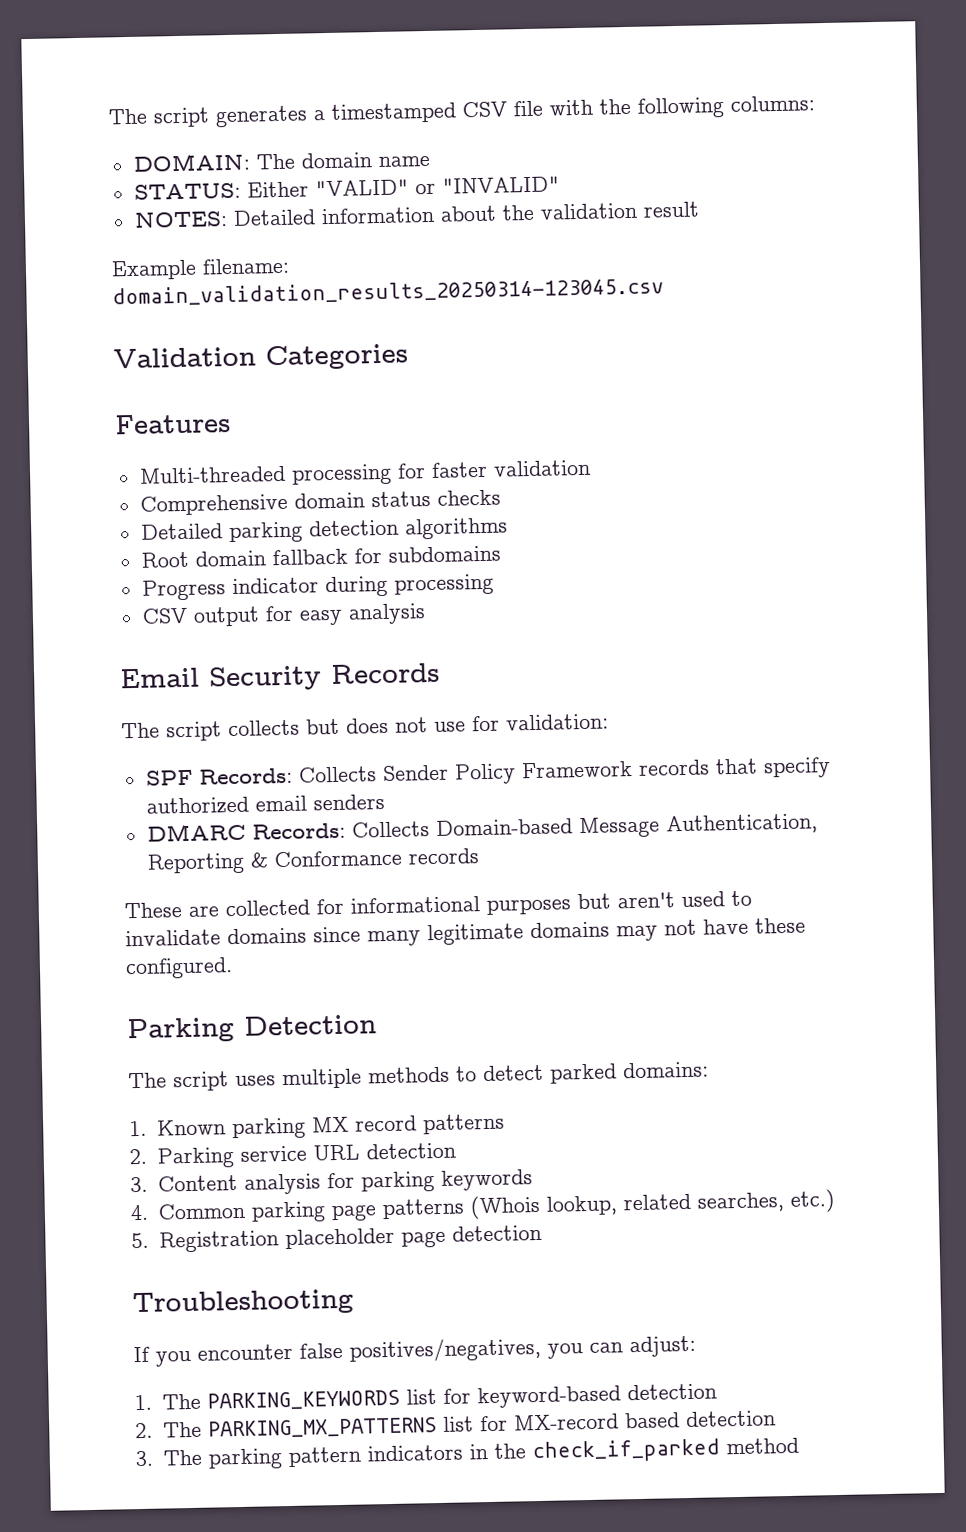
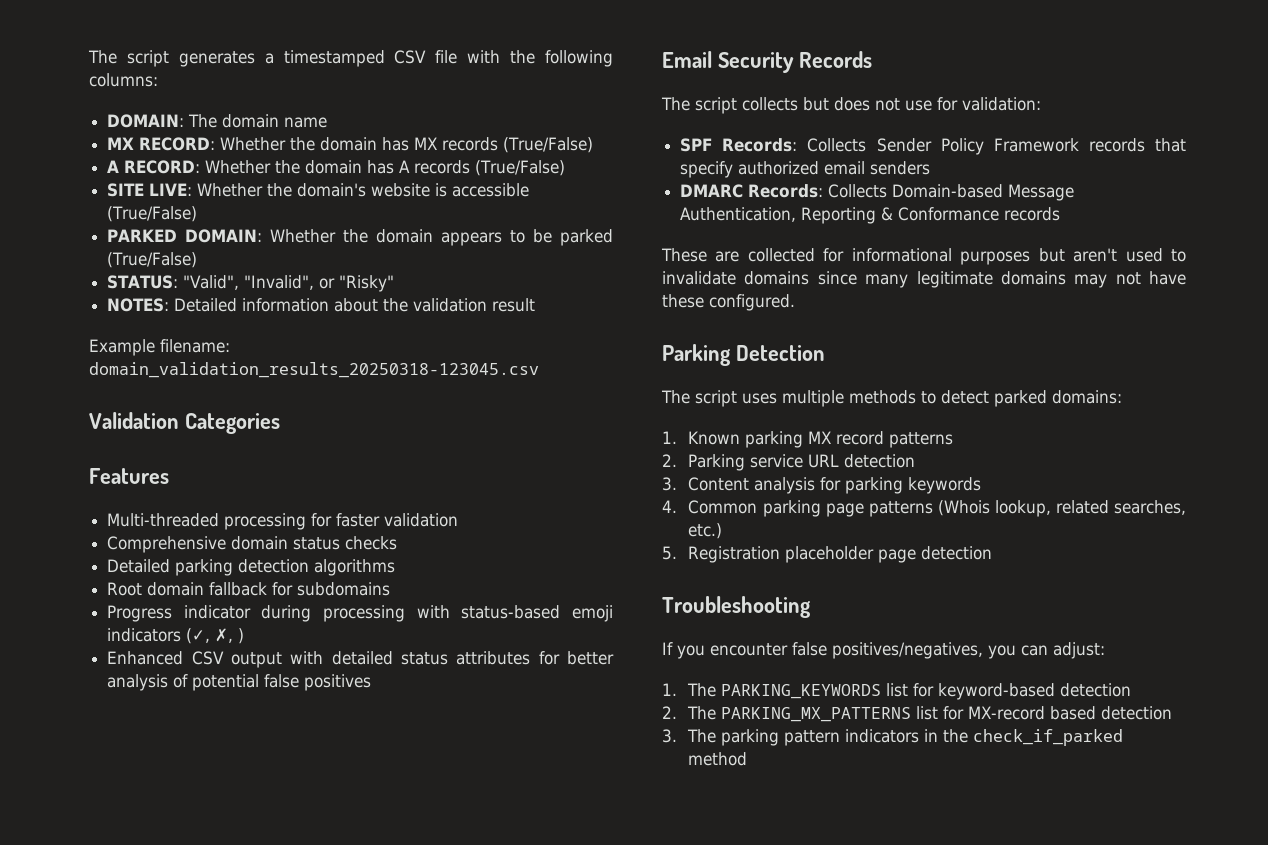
[133,176,560,200] STATUS: Either "VALID" or "INVALID" -> [107,137,594,153] [107,160,566,176] [107,183,530,197] [107,206,198,222] [107,229,613,246] [107,252,198,268] [107,275,395,292] MX RECORD: Whether the domain has MX records (True/False) // A RECORD: Whether the domain has A records (True/False) // SITE LIVE: Whether the domain's website is accessible (True/False) // PARKED DOMAIN: Whether the domain appears to be parked (True/False) // STATUS: "Valid", "Invalid", or "Risky"
[112,277,664,307] domain_validation_results_20250314-123045.csv -> [89,362,539,378] domain_validation_results_20250318-123045.csv
[141,603,426,627] // CSV output for easy analysis -> [416,605,613,622] [107,628,245,644] [107,651,614,668] [107,674,372,691] with status-based emoji indicators (✓, ✗, ) // Enhanced CSV output with detailed status attributes for better analysis of potential false positives

